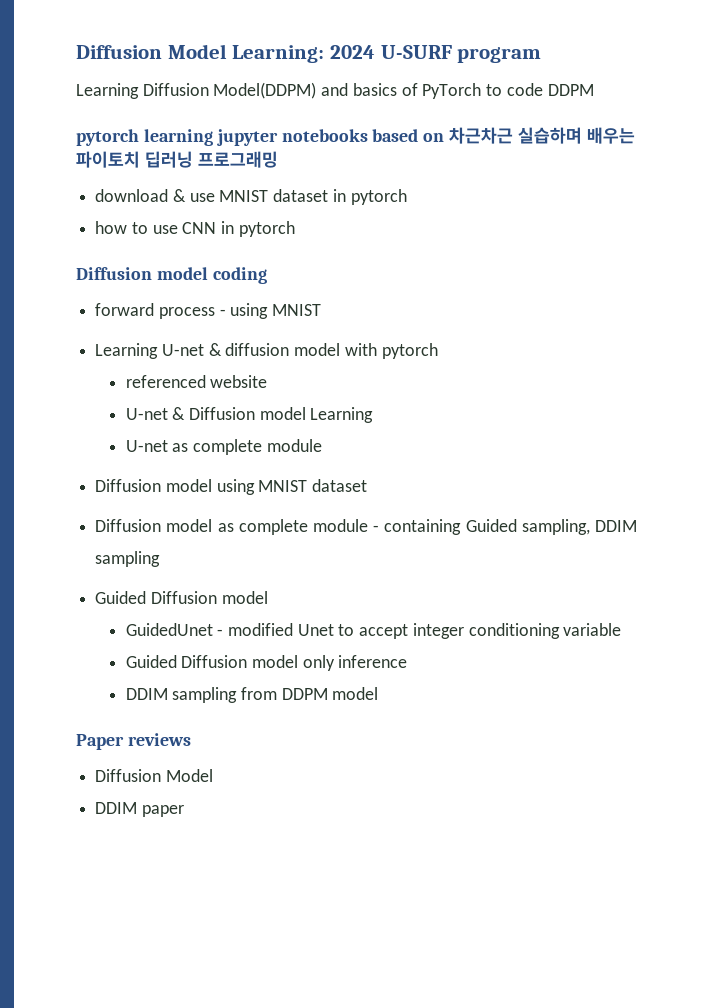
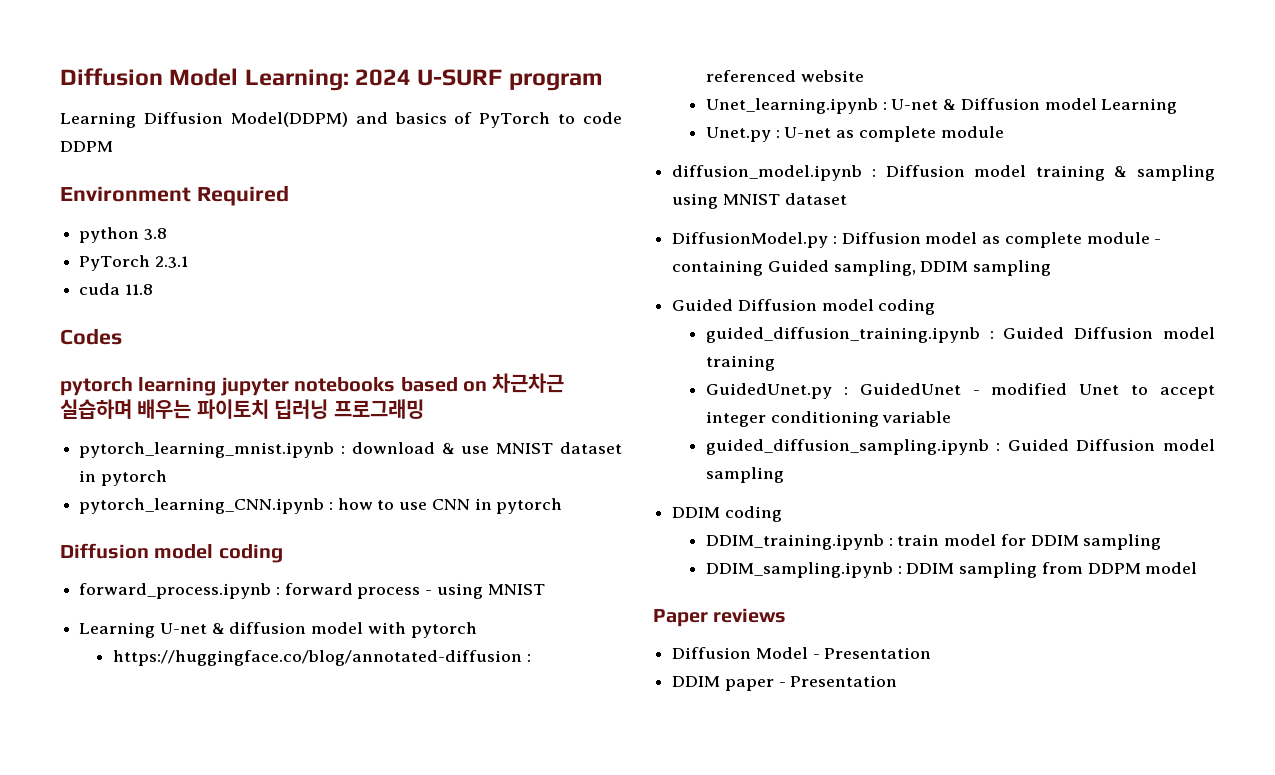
(594, 90) none -> [60,185,289,206] [79,227,167,243] [79,255,188,271] [79,283,153,295] [60,328,122,345] // Environment Required // python 3.8 // PyTorch 2.3.1 // cuda 11.8 // Codes
(278, 159) none -> [79,442,346,458] pytorch_learning_mnist.ipynb :
(407, 197) none -> [79,498,333,514] pytorch_learning_CNN.ipynb :
(267, 275) none -> [79,583,280,599] forward_process.ipynb :
(438, 351) none -> [112,650,531,666] https://huggingface.co/blog/annotated-diffusion :
(268, 381) none -> [705,98,887,114] Unet_learning.ipynb :
(374, 415) none -> [705,127,780,142] Unet.py :
[95,479,212,492] Diffusion model -> [672,165,1215,181] diffusion_model.ipynb : Diffusion model training & sampling
(368, 485) none -> [672,232,837,248] DiffusionModel.py :
(268, 597) // -> [878,299,936,315] [705,327,1215,343] [705,355,775,371] [705,383,848,399] coding // guided_diffusion_training.ipynb : Guided Diffusion model training // GuidedUnet.py :
[125,655,408,671] [125,688,168,700] Guided Diffusion model only inference // DDIM -> [705,439,1215,455] [705,467,784,483] [672,506,782,522] [705,534,1162,550] [705,562,955,578] guided_diffusion_sampling.ipynb : Guided Diffusion model sampling // DDIM coding // DDIM_training.ipynb : train model for DDIM sampling // DDIM_sampling.ipynb : DDIM
(213, 775) none -> [812,647,932,659] - Presentation
(184, 811) none -> [778,675,898,687] - Presentation

